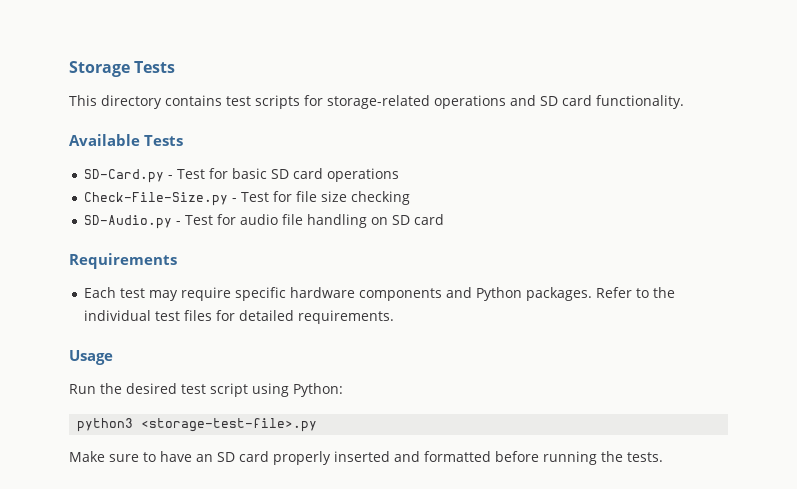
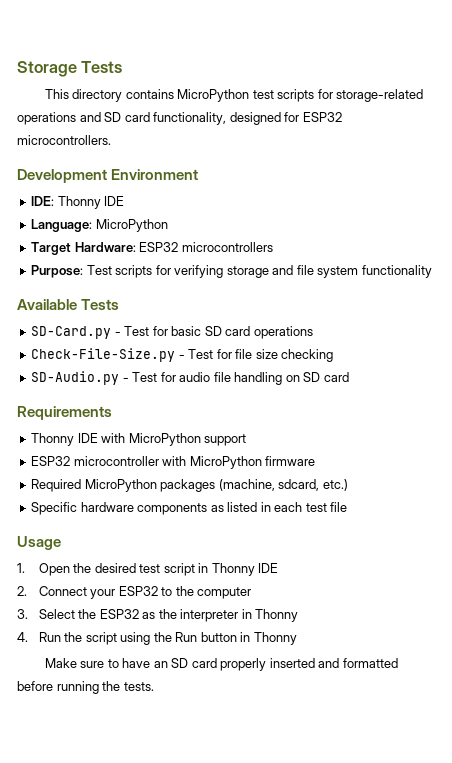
(222, 100) none -> [177,89,250,102] MicroPython
[596,95,684,109] functionality. -> [153,112,342,125] [17,135,111,145] [17,169,199,183] [31,196,125,209] [31,219,168,232] [31,242,273,255] [31,265,432,278] functionality, designed for ESP32 microcontrollers. // Development Environment // IDE: Thonny IDE // Language: MicroPython // Target Hardware: ESP32 microcontrollers // Purpose: Test scripts for verifying storage and file system functionality
[83,287,675,301] [83,310,394,324] Each test may require specific hardware components and Python packages. Refer to the individual test files for detailed requirements. -> [31,433,247,446] [31,456,316,469] [31,479,348,492] [31,502,348,515] Thonny IDE with MicroPython support // ESP32 microcontroller with MicroPython firmware // Required MicroPython packages (machine, sdcard, etc.) // Specific hardware components as listed in each test file
[69,384,96,394] Run -> [17,563,70,576] 1. Open
[252,383,343,397] [77,418,318,432] using Python: // python3 <storage-test-file>.py -> [198,563,279,576] [17,586,252,599] [17,609,299,622] [17,632,297,645] in Thonny IDE // 2. Connect your ESP32 to the computer // 3. Select the ESP32 as the interpreter in Thonny // 4. Run the script using the Run button in Thonny

